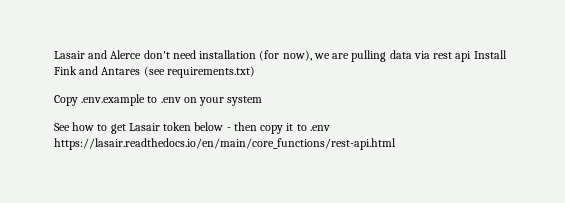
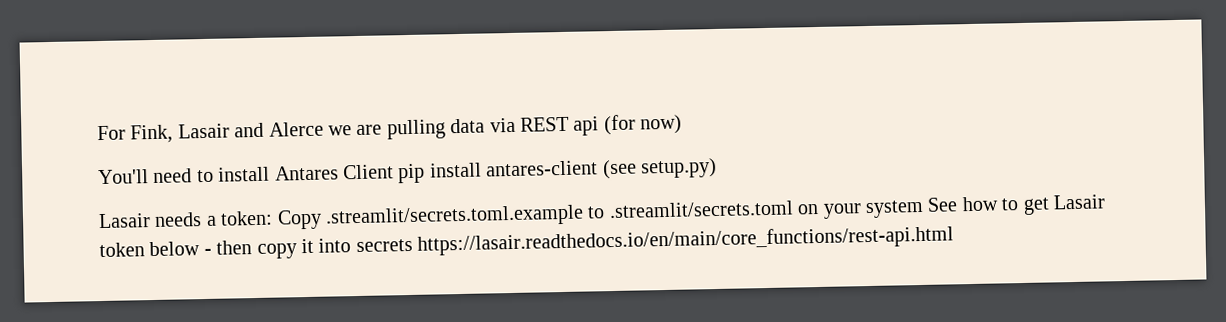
(54, 55) none -> [97,124,174,144] For Fink,
[143,50,312,61] don't need installation (for now), -> (324, 129) none
[433,50,507,62] [54,66,255,78] [54,94,181,106] rest api Install Fink and Antares (see requirements.txt) // Copy .env.example to .env -> [520,114,683,136] [98,157,717,185] [98,200,794,230] REST api (for now) // You'll need to install Antares Client pip install antares-client (see setup.py) // Lasair needs a token: Copy .streamlit/secrets.toml.example to .streamlit/secrets.toml
(263, 101) // -> (924, 209) none
[296,124,330,131] to .env -> [318,238,413,253] into secrets

